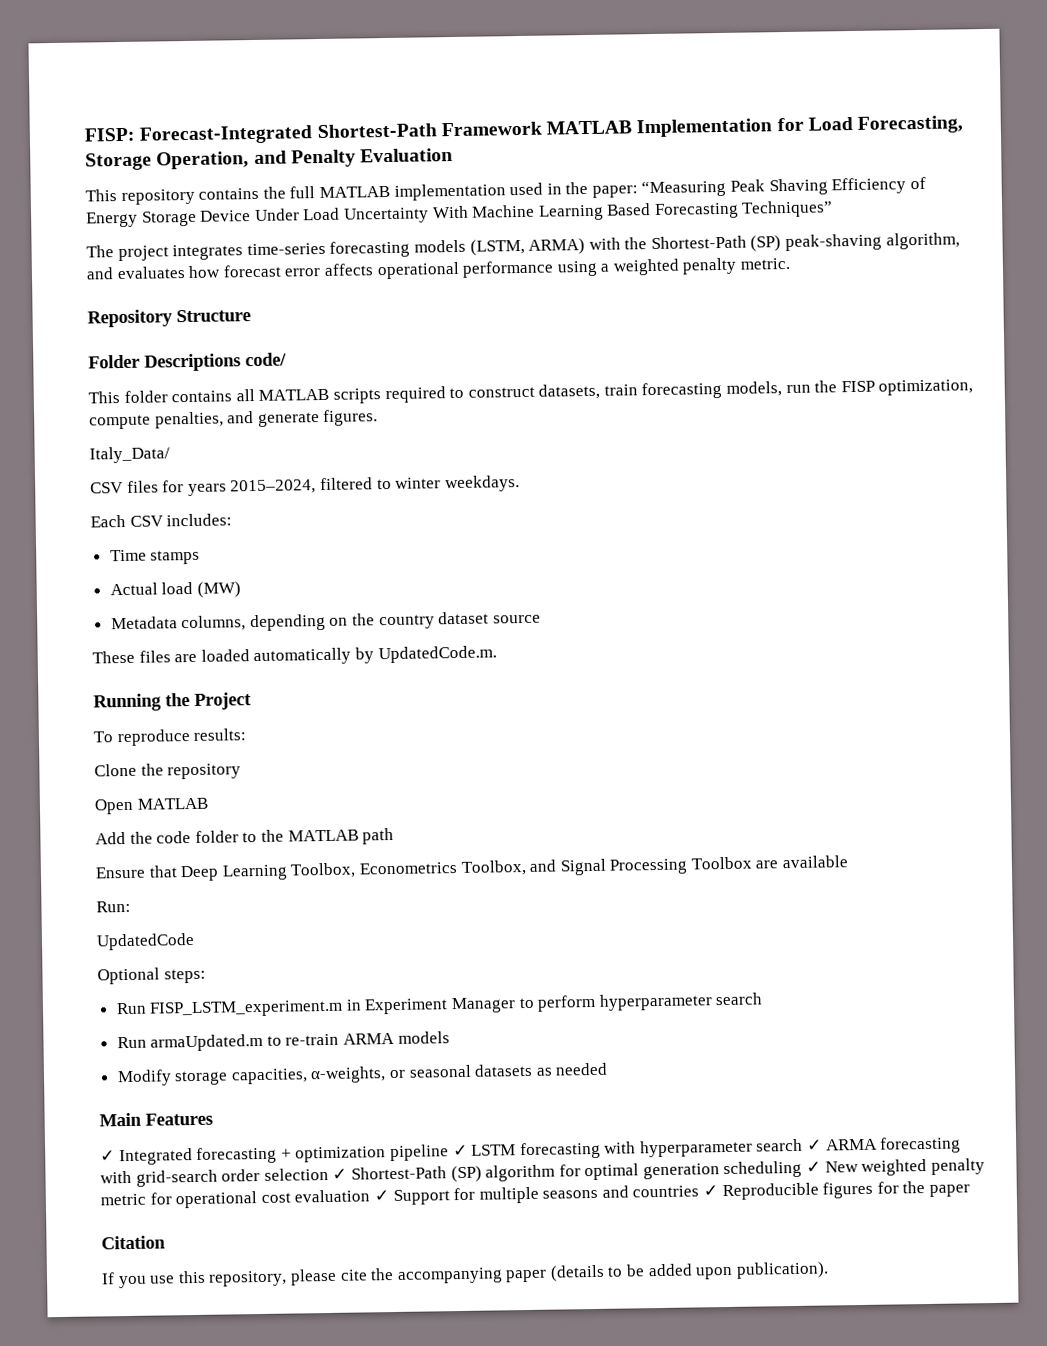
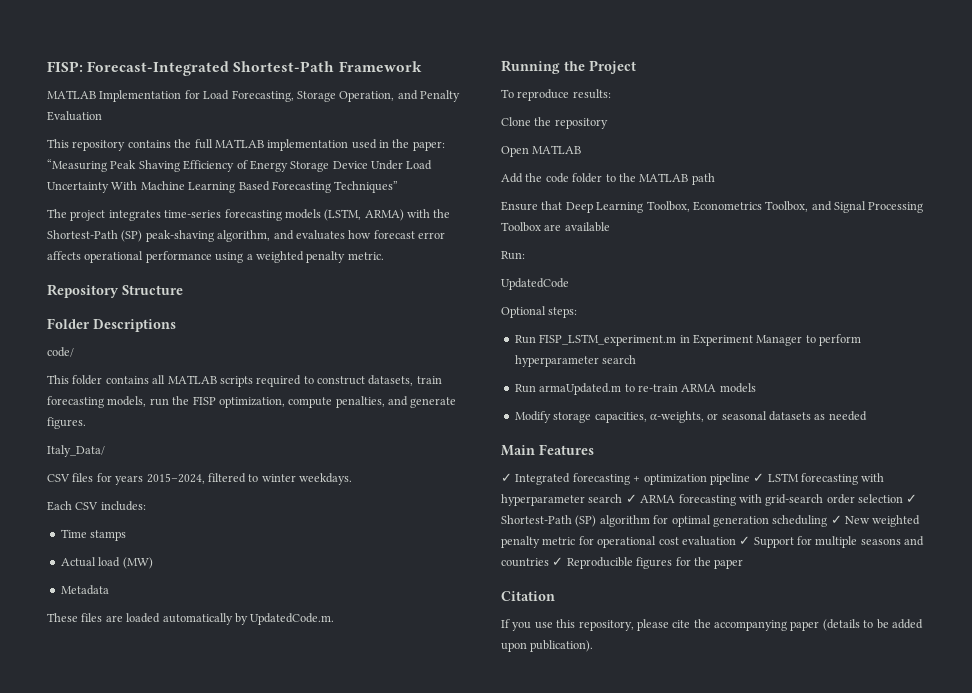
(542, 129) none -> (422, 66) //
(241, 362) none -> (176, 325) //
[181,611,541,632] columns, depending on the country dataset source -> (109, 590) none

